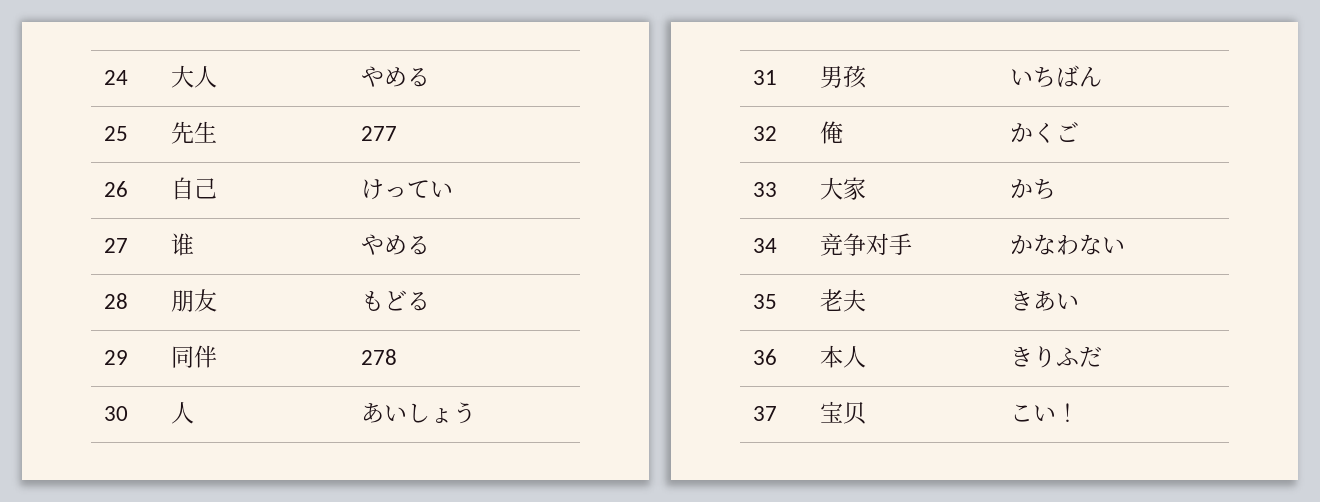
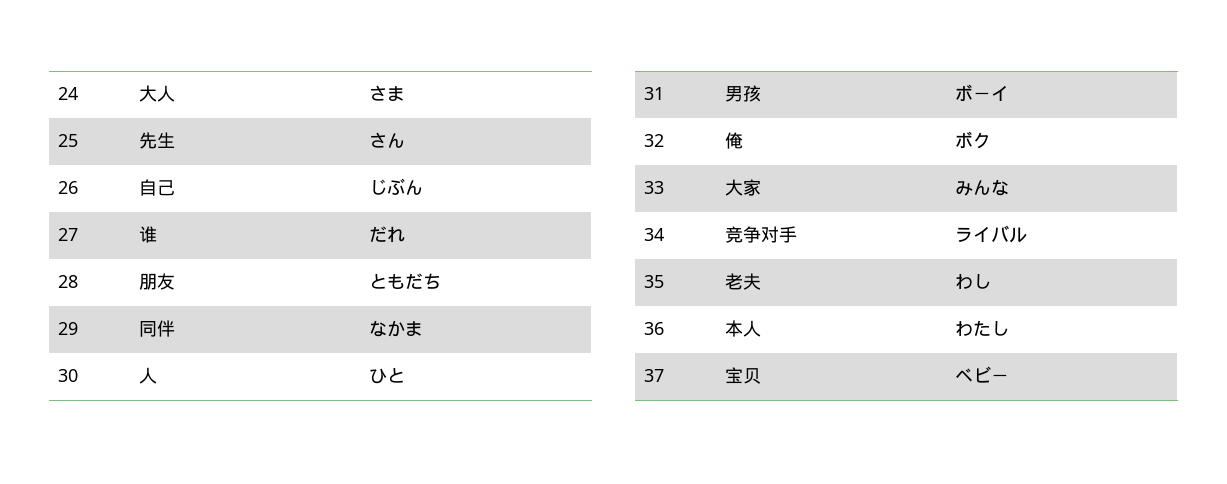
[360,66,430,87] やめる -> [368,85,405,101] さま
[360,126,397,141] 277 -> [368,132,405,148] さん
[360,179,453,200] けってい -> [368,178,423,195] じぶん
[360,234,430,255] やめる -> [368,226,405,243] だれ
[360,290,430,311] もどる -> [368,273,441,289] ともだち
[360,349,397,365] 278 -> [368,320,423,337] なかま
[360,402,476,424] あいしょう -> [368,367,405,384] ひと
[1009,65,1102,87] いちばん -> [954,84,1009,102] ボ－イ
[1009,122,1079,143] かくご -> [954,131,991,149] ボク
[1009,179,1056,199] かち -> [954,179,1009,196] みんな
[1009,234,1125,255] かなわない -> [954,225,1027,243] ライバル
[1009,290,1079,311] きあい -> [954,274,991,289] わし
[1009,346,1102,368] きりふだ -> [954,320,1009,336] わたし
[1009,403,1079,422] こい！ -> [954,366,1009,383] ベビ－

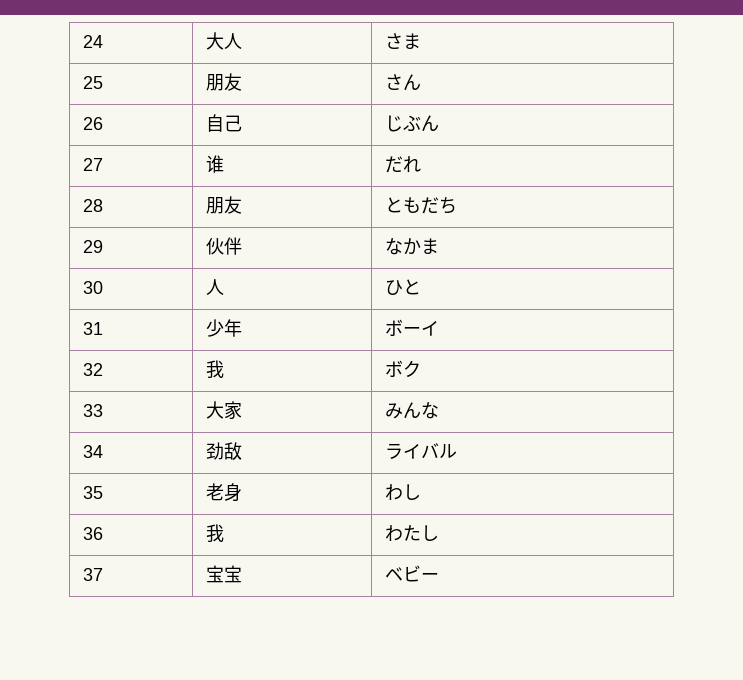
[138,132,175,149] 先生 -> [206,73,243,91] 朋友
[138,321,157,337] 同 -> [206,238,225,255] 伙
[724,85,761,102] [954,84,991,102] 男孩 | ボ－ -> [206,319,243,337] [385,319,422,336] 少年 | ボー
[724,132,743,149] 俺 -> [206,360,225,378] 我
[724,226,797,243] 竞争对手 -> [206,442,243,460] 劲敌
[742,273,761,290] 夫 -> [224,483,243,502] 身
[724,320,761,337] 本人 -> [206,524,225,542] 我
[742,368,761,384] 贝 -> [224,565,243,583] 宝
[990,374,1009,382] － -> [421,572,440,581] ー

